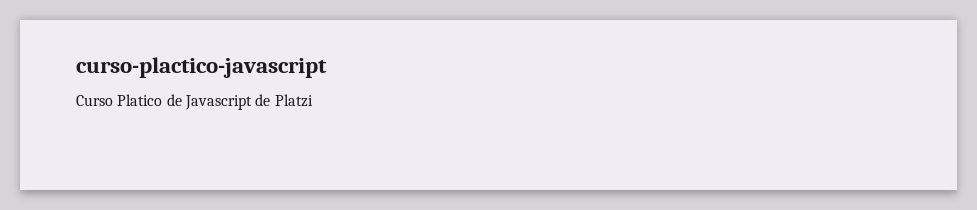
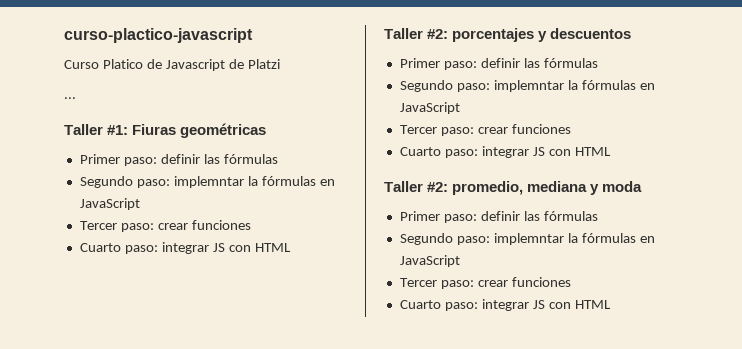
(313, 100) none -> [64,97,76,99] [64,123,267,138] [79,154,278,166] [79,176,335,188] [79,198,140,210] [79,220,251,232] [79,242,291,254] [384,28,632,42] [399,58,598,70] [399,80,655,92] [399,102,460,114] [399,124,571,136] [399,146,611,158] [384,181,643,195] [399,211,598,223] [399,233,655,245] [399,255,460,267] [399,277,571,289] [399,299,611,311] // ... // Taller #1: Fiuras geométricas // Primer paso: definir las fórmulas // Segundo paso: implemntar la fórmulas en JavaScript // Tercer paso: crear funciones // Cuarto paso: integrar JS con HTML // Taller #2: porcentajes y descuentos // Primer paso: definir las fórmulas // Segundo paso: implemntar la fórmulas en JavaScript // Tercer paso: crear funciones // Cuarto paso: integrar JS con HTML // Taller #2: promedio, mediana y moda // Primer paso: definir las fórmulas // Segundo paso: implemntar la fórmulas en JavaScript // Tercer paso: crear funciones // Cuarto paso: integrar JS con HTML

